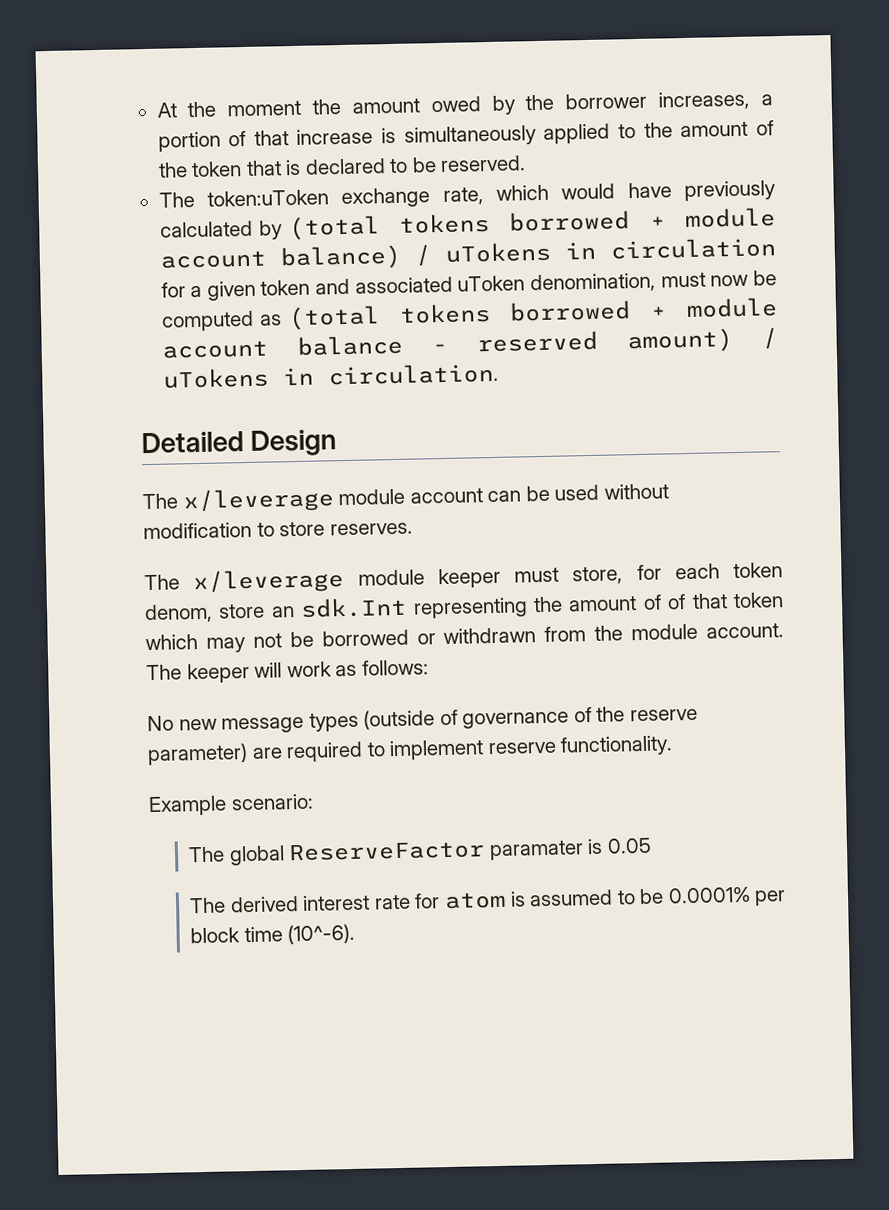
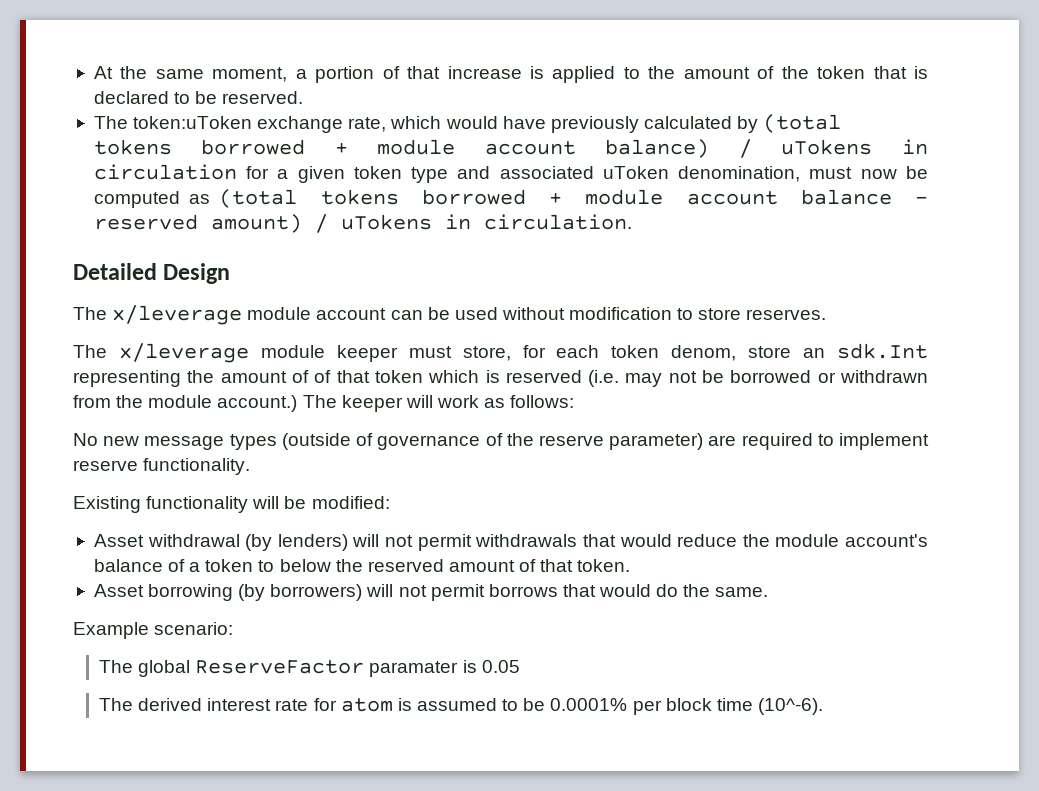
[227,90,751,117] moment the amount owed by the borrower increases, -> [155,67,288,82] same moment,
[403,125,537,147] simultaneously -> (544, 72) none
(311, 287) none -> [411,167,449,183] type
(198, 642) none -> [485,370,620,387] is reserved (i.e.
[705,623,784,639] account. -> [217,395,298,412] account.)
(674, 746) none -> [73,496,390,513] [93,534,929,551] [93,559,631,572] [93,584,769,601] // Existing functionality will be modified: // Asset withdrawal (by lenders) will not permit withdrawals that would reduce the module account's balance of a token to below the reserved amount of that token. // Asset borrowing (by borrowers) will not permit borrows that would do the same.

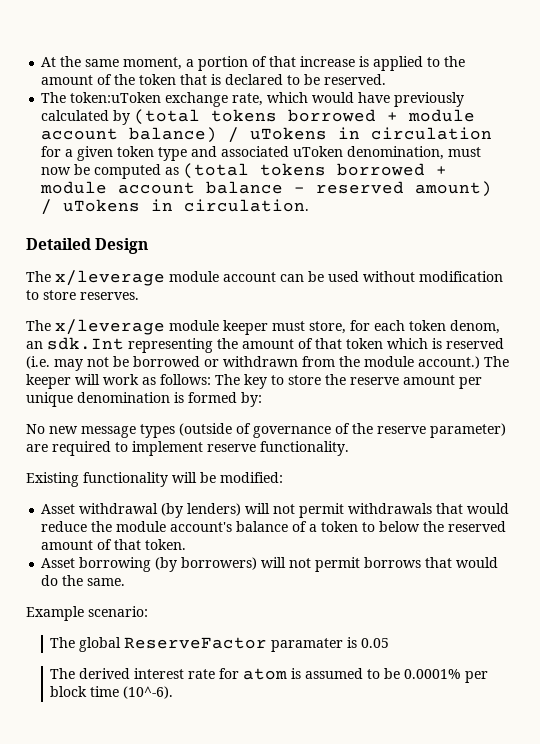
[748,346,792,358] store -> (500, 327) none
[314,370,332,383] of -> (313, 343) none
(575, 401) none -> [215,374,482,389] [26,392,262,407] The key to store the reserve amount per unique denomination is formed by:

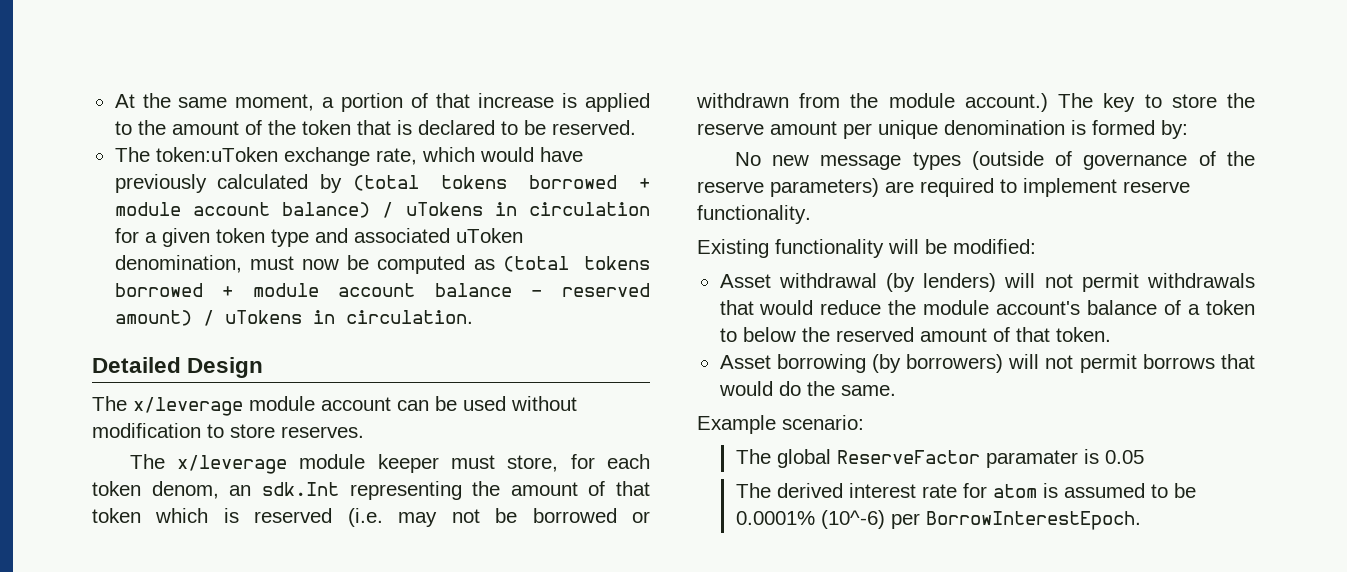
[26,374,240,389] keeper will work as follows: The -> (1094, 100) none
[430,423,506,438] parameter) -> [770,178,879,197] parameters)
[465,671,489,683] [50,686,174,699] per block time (10^-6). -> [820,510,1141,530] (10^-6) per BorrowInterestEpoch.

